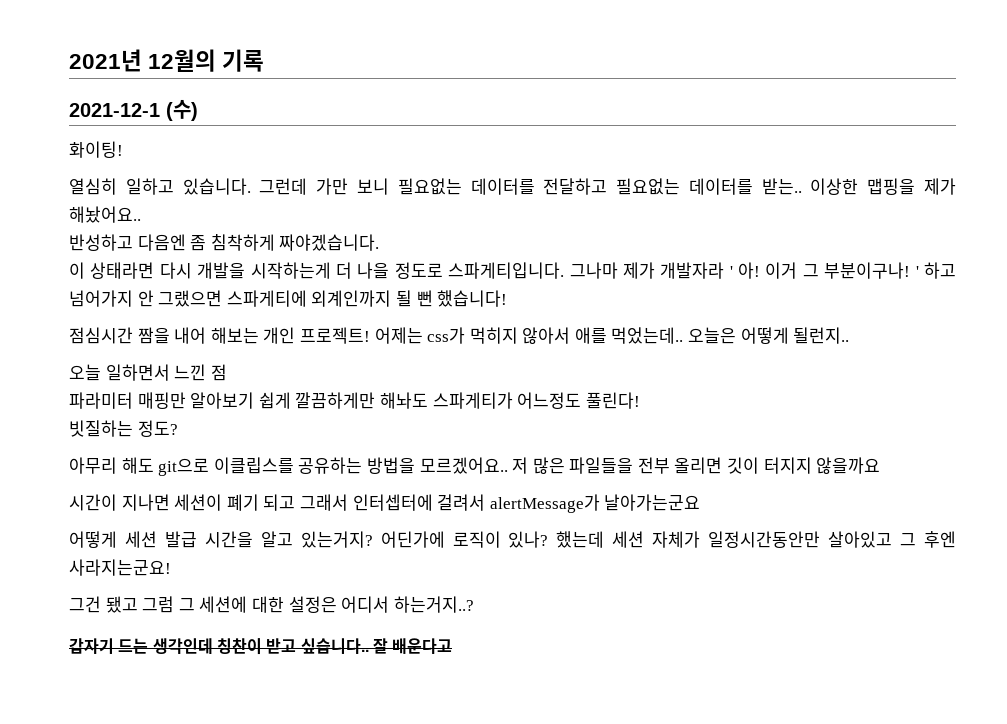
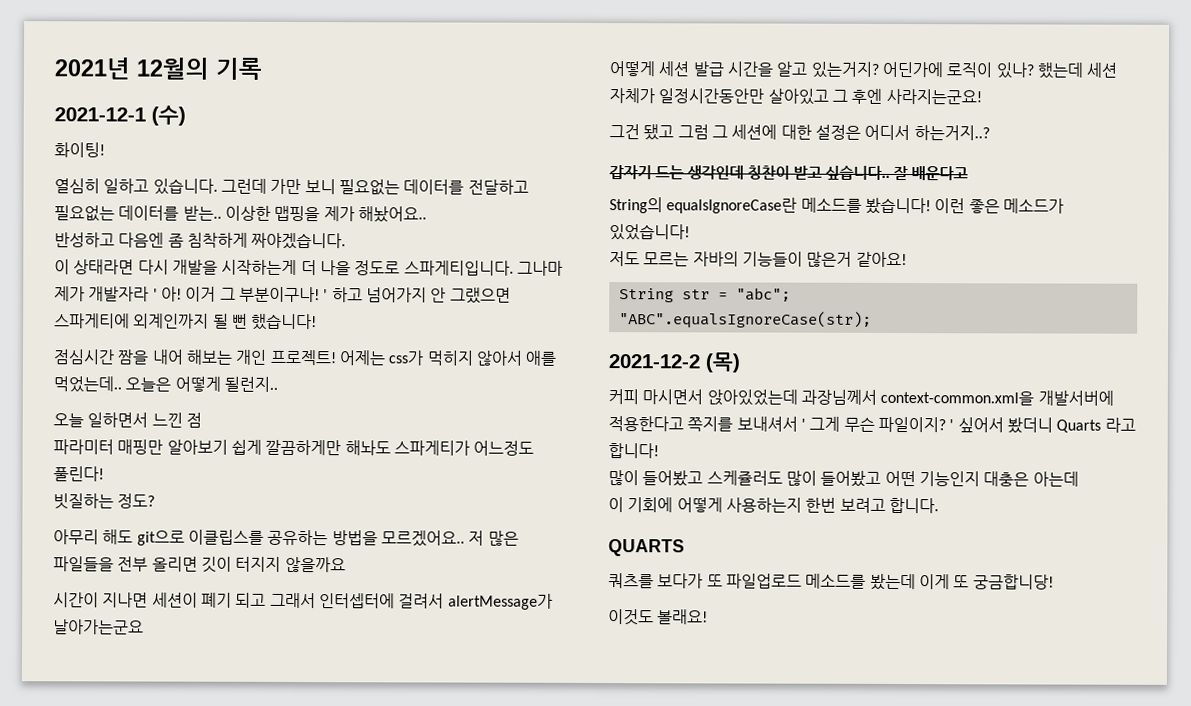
(453, 646) none -> [609,197,1064,215] [609,224,690,241] [609,251,907,268] [618,287,791,303] [618,311,872,329] [608,352,741,373] [608,389,1114,406] [608,416,1136,434] [608,443,659,459] [608,470,1079,487] [608,497,939,514] [608,539,685,557] [608,573,1054,591] [608,609,709,626] // String의 equalsIgnoreCase란 메소드를 봤습니다! 이런 좋은 메소드가 있었습니다! // 저도 모르는 자바의 기능들이 많은거 같아요! // String str = "abc"; // "ABC".equalsIgnoreCase(str); // 2021-12-2 (목) // 커피 마시면서 앉아있었는데 과장님께서 context-common.xml을 개발서버에 적용한다고 쪽지를 보내셔서 ' 그게 무슨 파일이지? ' 싶어서 봤더니 Quarts 라고 합니다! // 많이 들어봤고 스케쥴러도 많이 들어봤고 어떤 기능인지 대충은 아는데 // 이 기회에 어떻게 사용하는지 한번 보려고 합니다. // QUARTS // 쿼츠를 보다가 또 파일업로드 메소드를 봤는데 이게 또 궁금합니당! // 이것도 볼래요!

